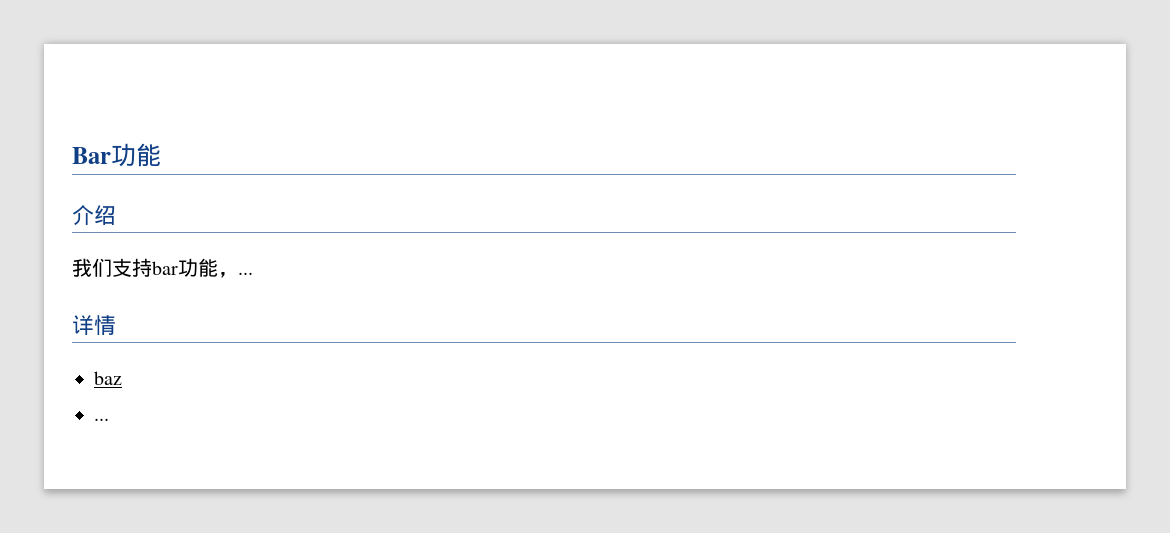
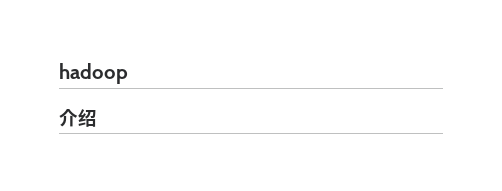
[72,143,161,167] Bar功能 -> [59,63,128,84] hadoop
[72,258,253,278] [72,315,116,335] [94,371,122,385] [94,418,109,421] // 我们支持bar功能，... // 详情 // baz // ... -> (97, 118) none

